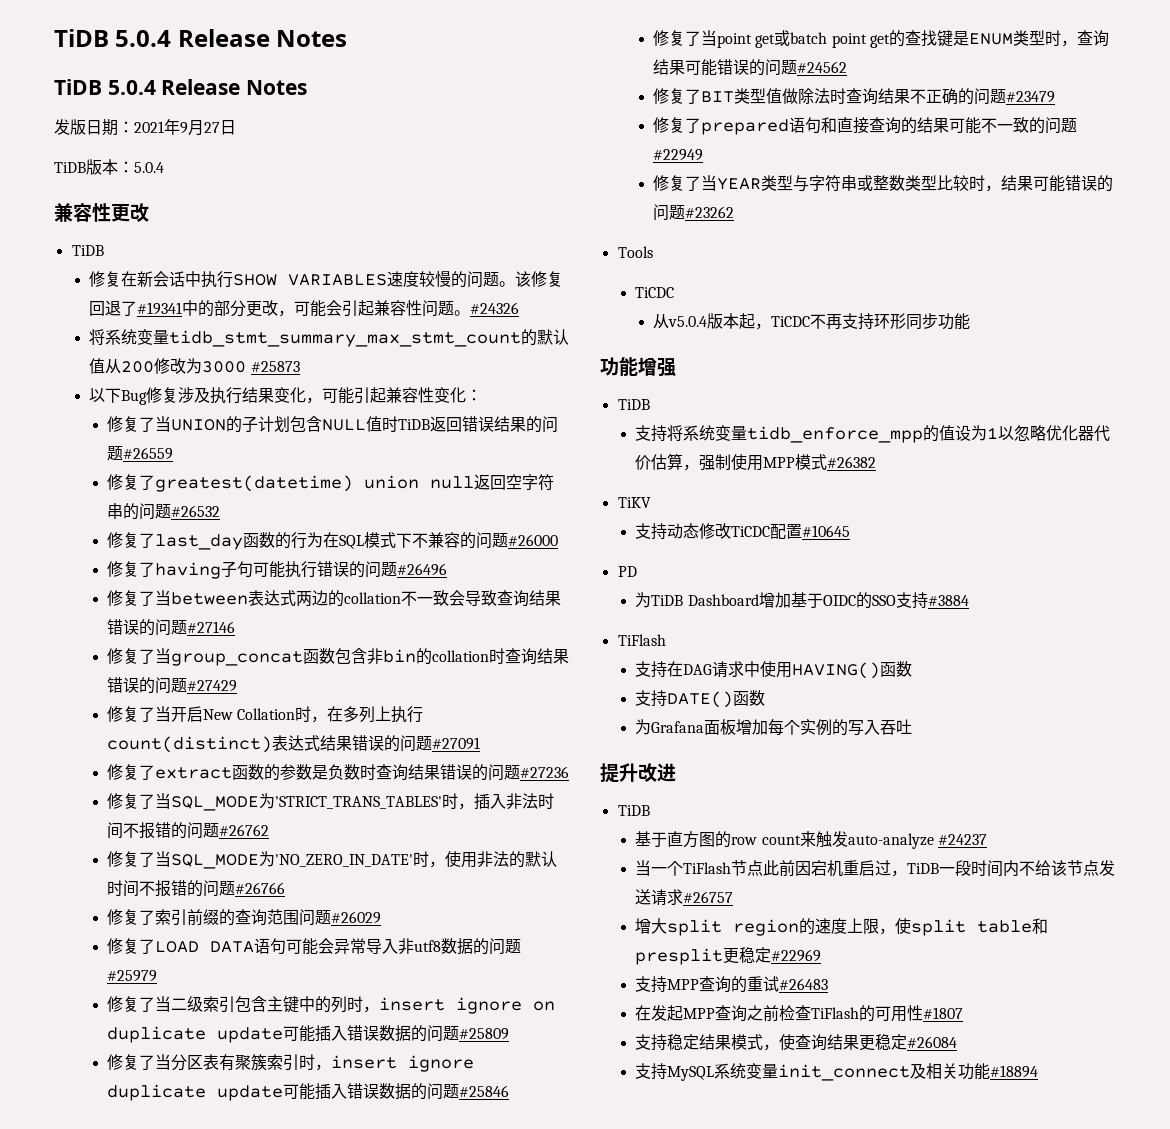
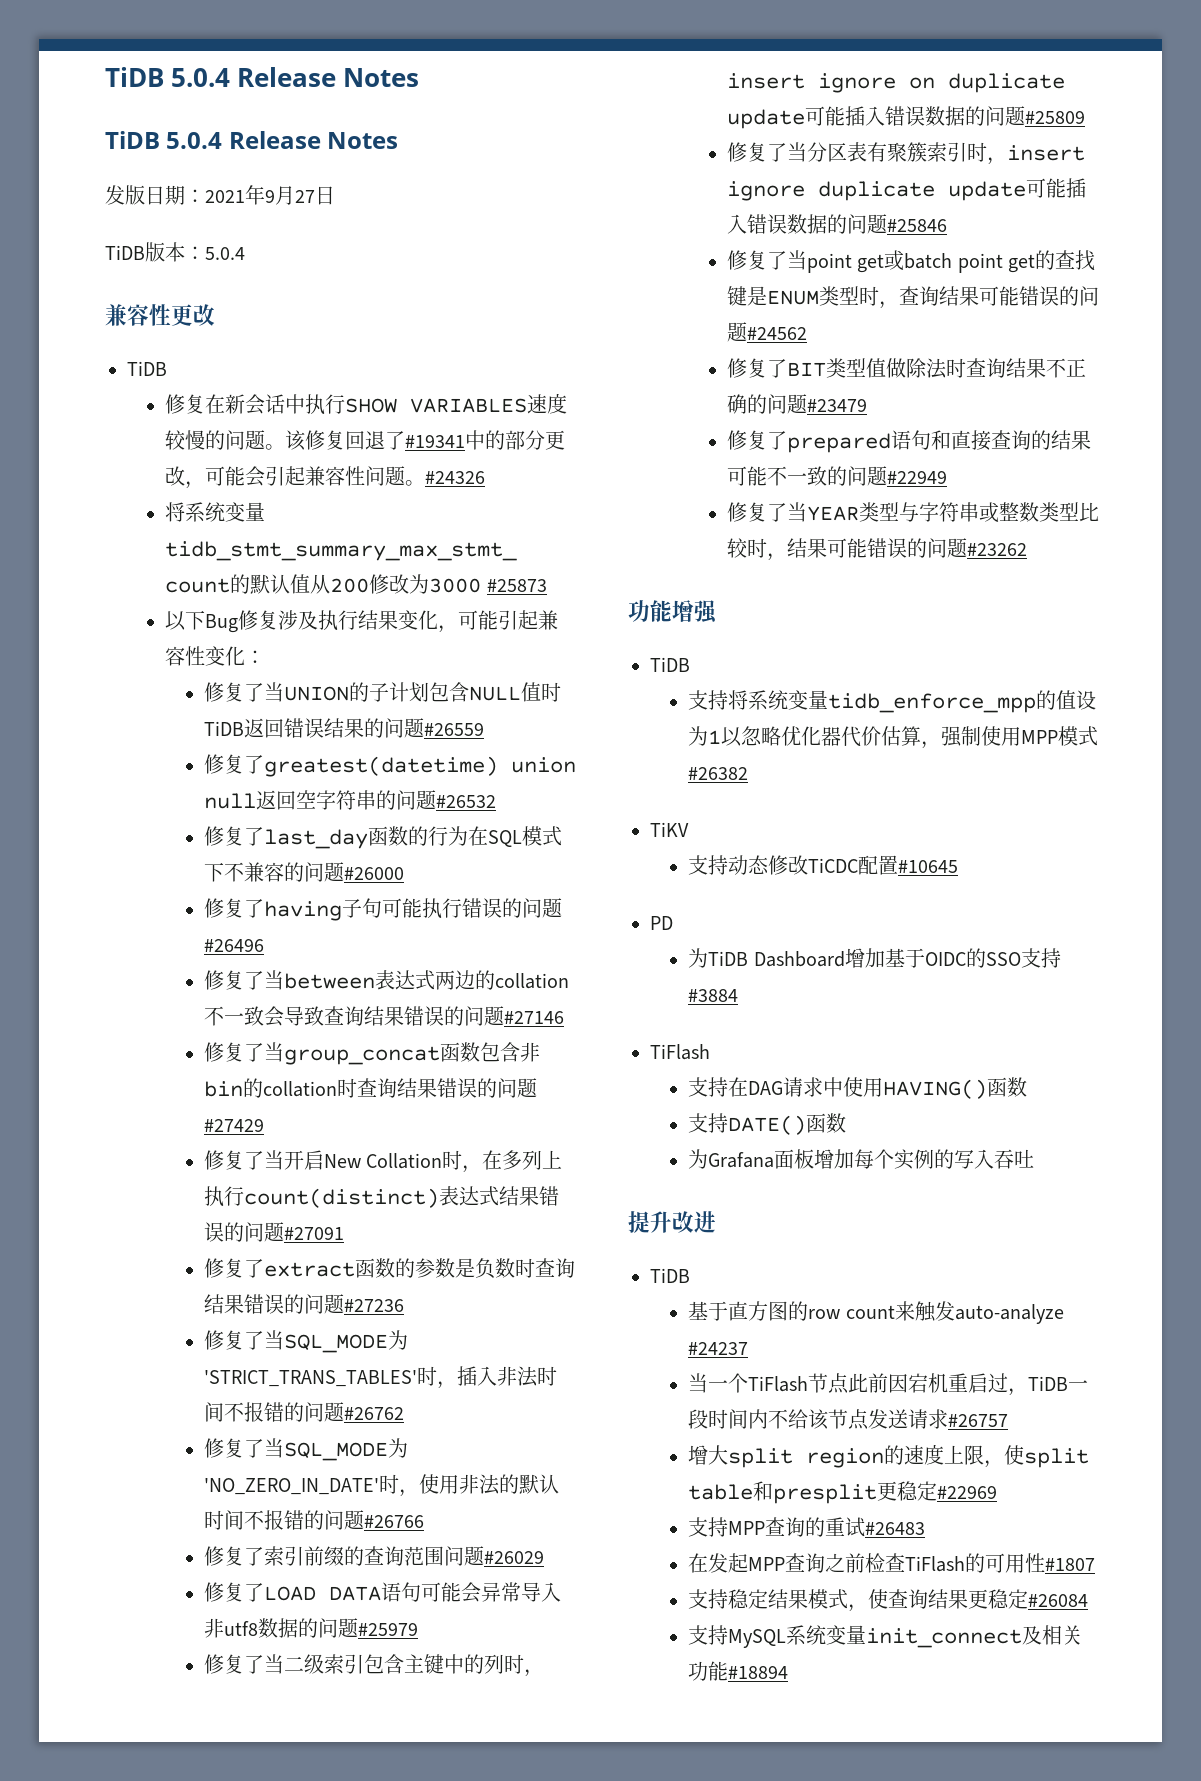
[617,246,653,258] [635,287,675,298] [653,313,971,330] // Tools // TiCDC // 从v5.0.4版本起，TiCDC不再支持环形同步功能 -> (1027, 549) none

